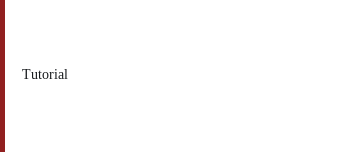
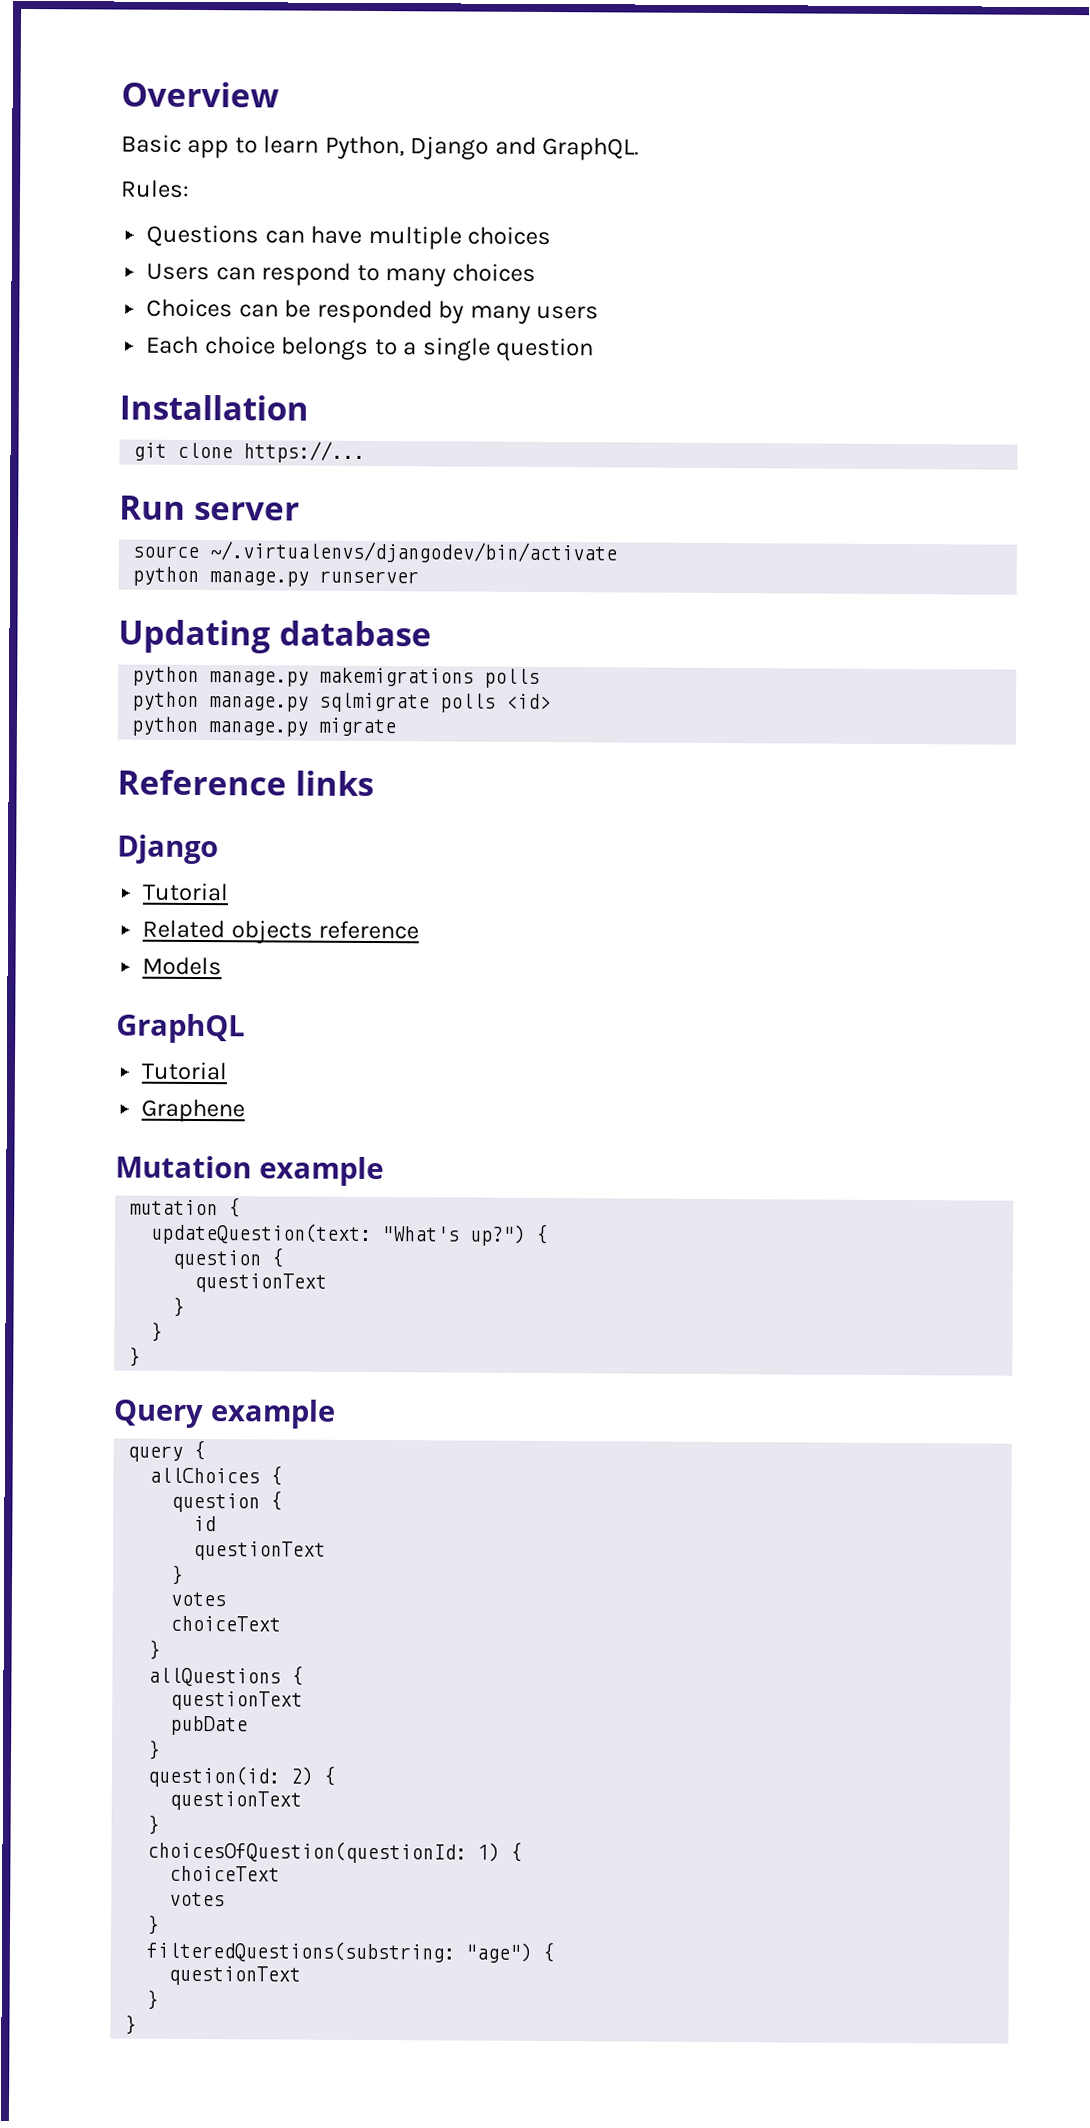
[22,69,68,79] Tutorial -> [121,81,279,108] [121,134,640,161] [120,179,190,198] [146,224,552,250] [146,262,536,287] [146,298,600,324] [146,335,595,362] [119,394,309,421] [133,441,366,463] [119,495,300,521] [132,541,618,564] [132,566,420,587] [118,619,432,654] [132,666,541,688] [132,691,552,713] [131,716,397,737] [117,769,374,797] [117,834,219,865] [142,882,230,902] [142,919,420,944] [142,956,223,976] [116,1013,245,1044] [141,1061,229,1081] [141,1098,246,1123] [115,1155,384,1187] [129,1197,241,1218] [150,1222,549,1246] [172,1247,284,1270] [194,1272,328,1293] [172,1296,185,1317] [150,1321,163,1342] [128,1346,141,1367] [113,1399,336,1429] [127,1439,206,1462] [149,1465,283,1486] [171,1490,283,1513] [193,1515,217,1532] [193,1540,327,1561] [170,1564,184,1585] [170,1591,227,1607] [170,1615,282,1632] [148,1639,161,1660] [148,1665,304,1687] [170,1690,304,1711] [170,1715,249,1736] [147,1739,161,1760] [147,1765,336,1788] [169,1790,303,1811] [147,1814,160,1835] [147,1840,523,1864] [169,1865,281,1882] [169,1891,226,1907] [146,1914,160,1935] [146,1940,555,1963] [168,1965,302,1986] [146,1989,159,2010] [124,2014,137,2035] Overview // Basic app to learn Python, Django and GraphQL. // Rules: // Questions can have multiple choices // Users can respond to many choices // Choices can be responded by many users // Each choice belongs to a single question // Installation // git clone https://... // Run server // source ~/.virtualenvs/djangodev/bin/activate // python manage.py runserver // Updating database // python manage.py makemigrations polls // python manage.py sqlmigrate polls <id> // python manage.py migrate // Reference links // Django // Tutorial // Related objects reference // Models // GraphQL // Tutorial // Graphene // Mutation example // mutation { // updateQuestion(text: "What's up?") { // question { // questionText // } // } // } // Query example // query { // allChoices { // question { // id // questionText // } // votes // choiceText // } // allQuestions { // questionText // pubDate // } // question(id: 2) { // questionText // } // choicesOfQuestion(questionId: 1) { // choiceText // votes // } // filteredQuestions(substring: "age") { // questionText // } // }

